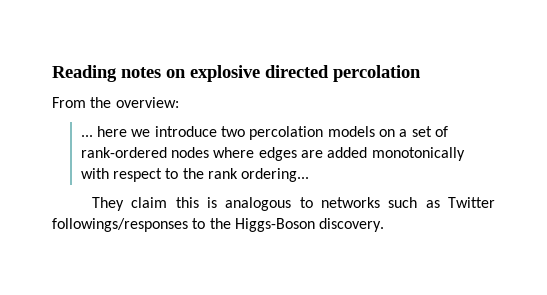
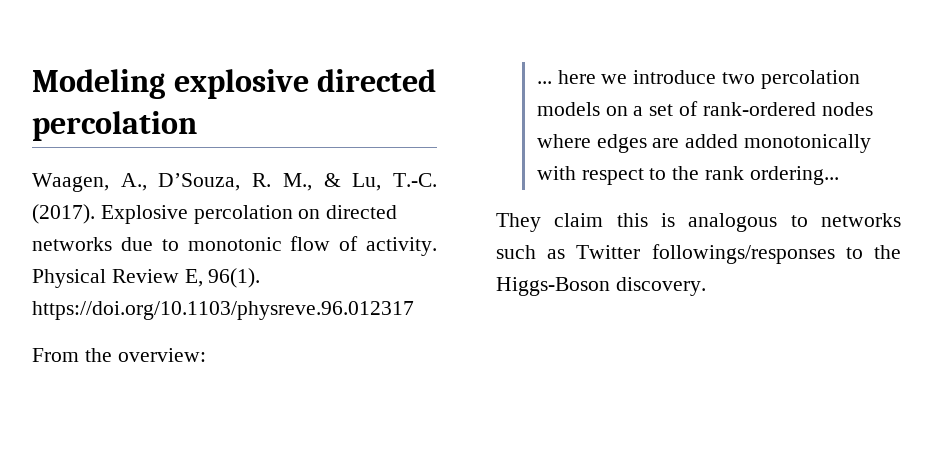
[52,65,186,82] Reading notes on -> [32,69,165,99] Modeling
(421, 73) none -> [32,173,438,192] [32,204,398,224] [32,236,437,256] [32,268,261,288] [32,301,414,320] // Waagen, A., D’Souza, R. M., & Lu, T.-C. (2017). Explosive percolation on directed networks due to monotonic flow of activity. Physical Review E, 96(1). https://doi.org/10.1103/physreve.96.012317

